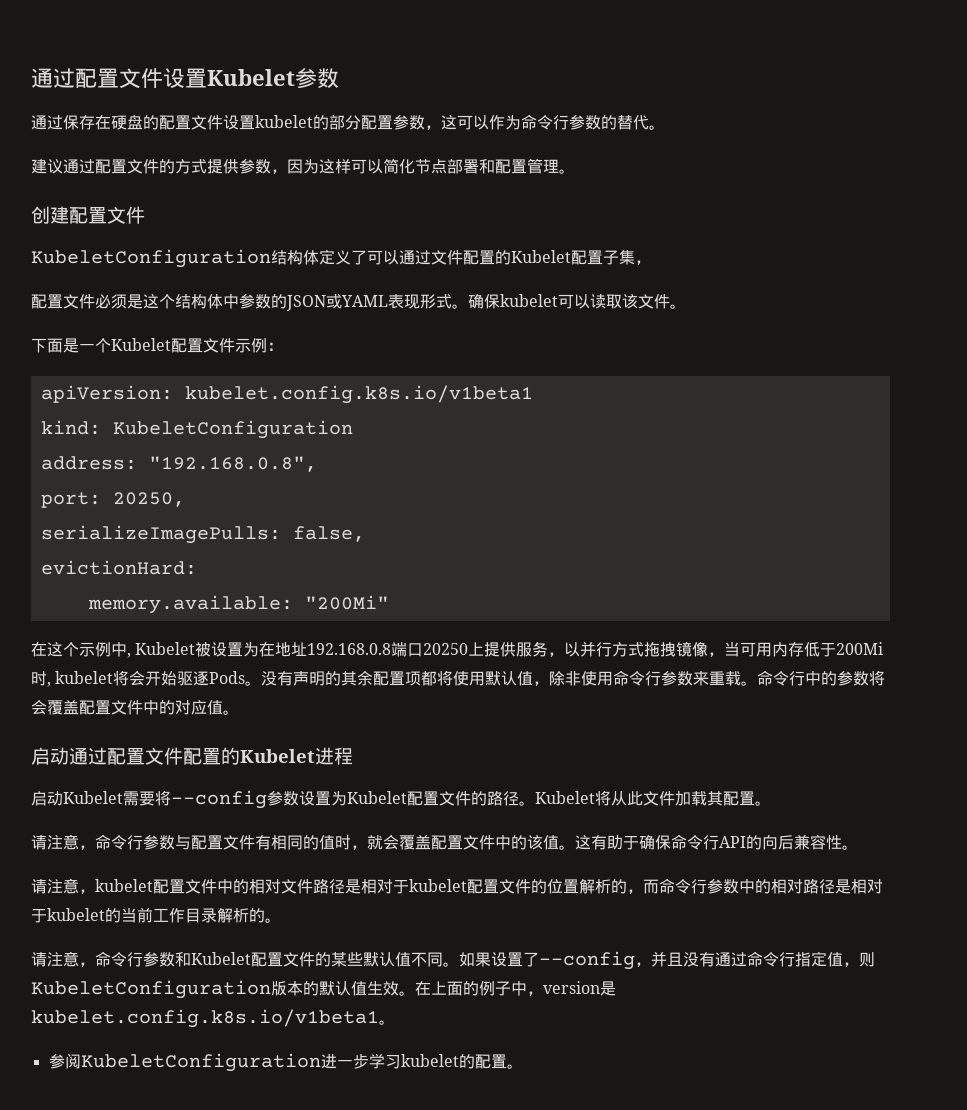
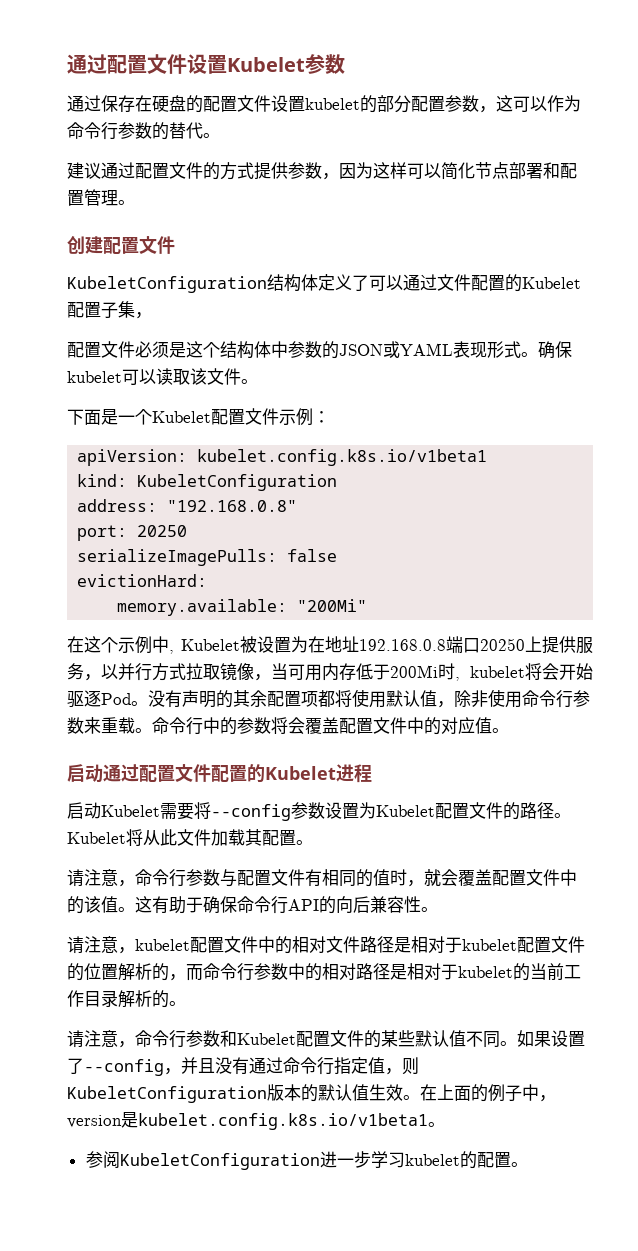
[148,456,317,472] "192.168.0.8", -> [167,500,298,512] "192.168.0.8"
[112,492,185,507] 20250, -> [137,525,188,537] 20250
[292,526,365,542] false, -> [287,549,338,562] false
[644,642,677,657] 拖拽 -> [186,663,220,681] 拉取
[209,671,246,684] Pods -> [101,693,131,705] Pod

